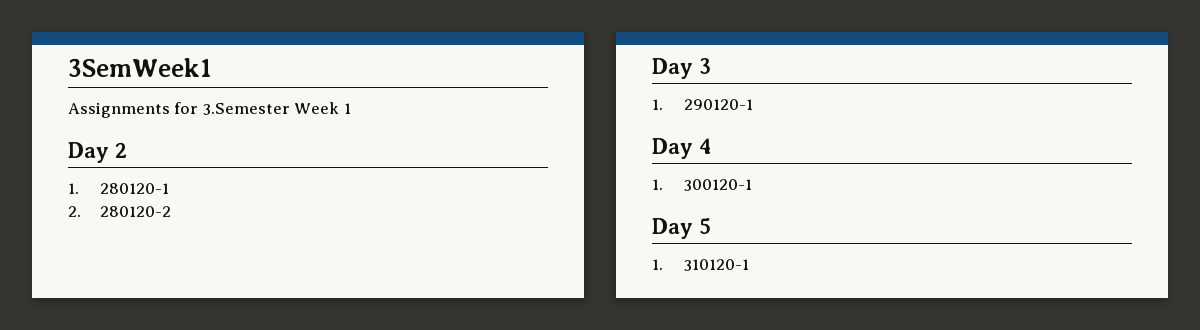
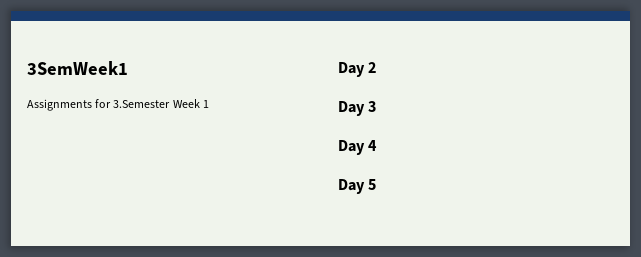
[68,183,170,194] [68,206,172,217] // 1. 280120-1 // 2. 280120-2 -> (377, 67) none
[652,99,754,110] // 1. 290120-1 -> (377, 106) none
[652,179,753,191] // 1. 300120-1 -> (378, 145) none
[652,259,750,271] // 1. 310120-1 -> (377, 184) none

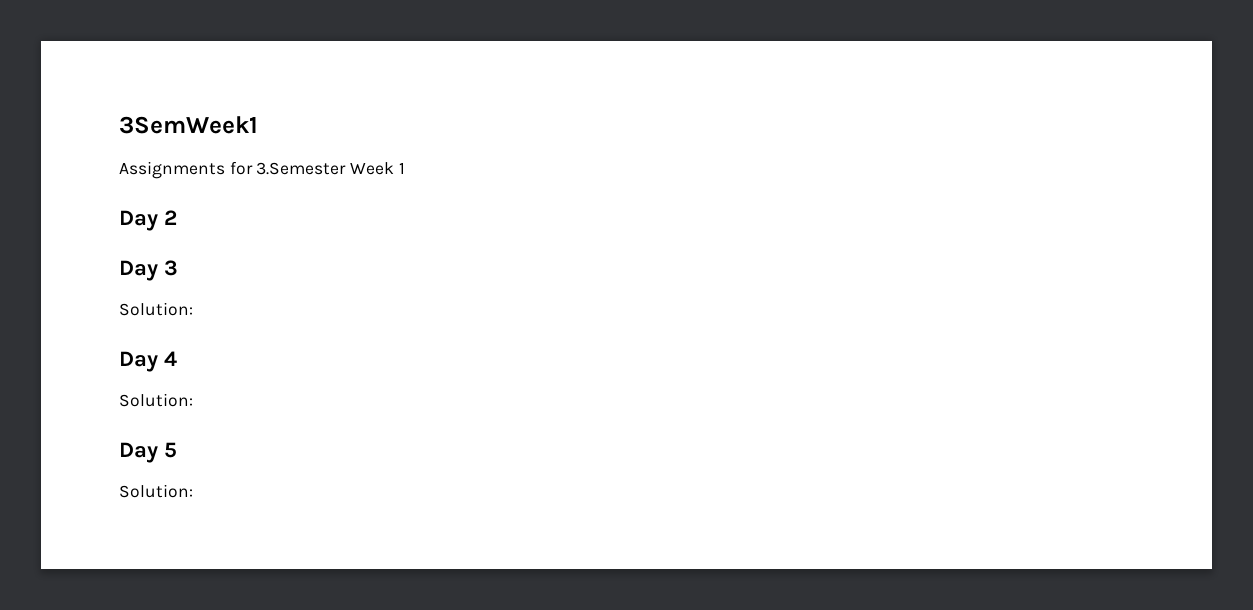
(377, 106) none -> [119,302,193,316] // Solution:
(378, 145) none -> [119,393,193,407] // Solution:
(377, 184) none -> [119,484,193,498] // Solution:

